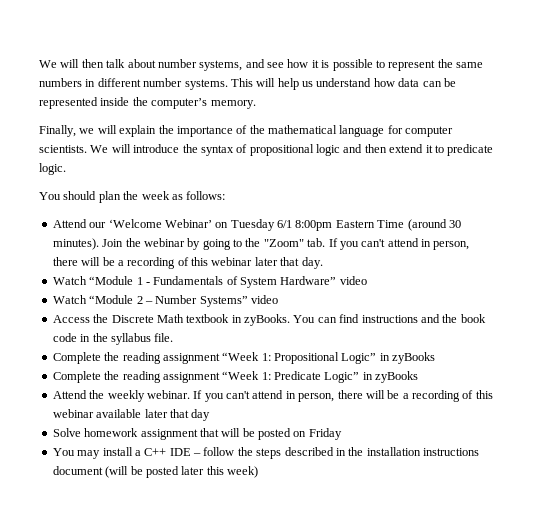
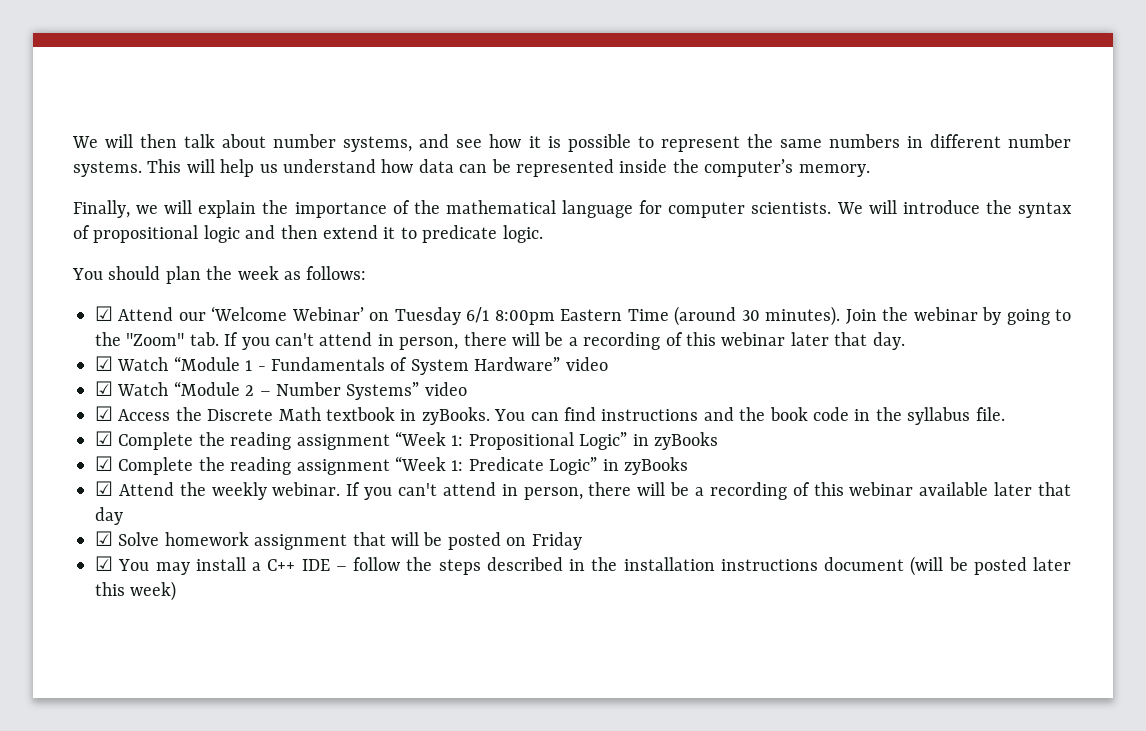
(226, 195) none -> [95,306,113,321] ☑
(323, 263) none -> [95,356,113,371] ☑
(367, 280) none -> [95,381,113,396] ☑
(278, 299) none -> [95,406,113,421] ☑
(174, 337) none -> [95,431,113,446] ☑
(436, 358) none -> [95,456,113,471] ☑
(419, 377) none -> [95,481,113,496] ☑
(211, 415) none -> [95,531,113,546] ☑
(342, 434) none -> [95,556,113,571] ☑

